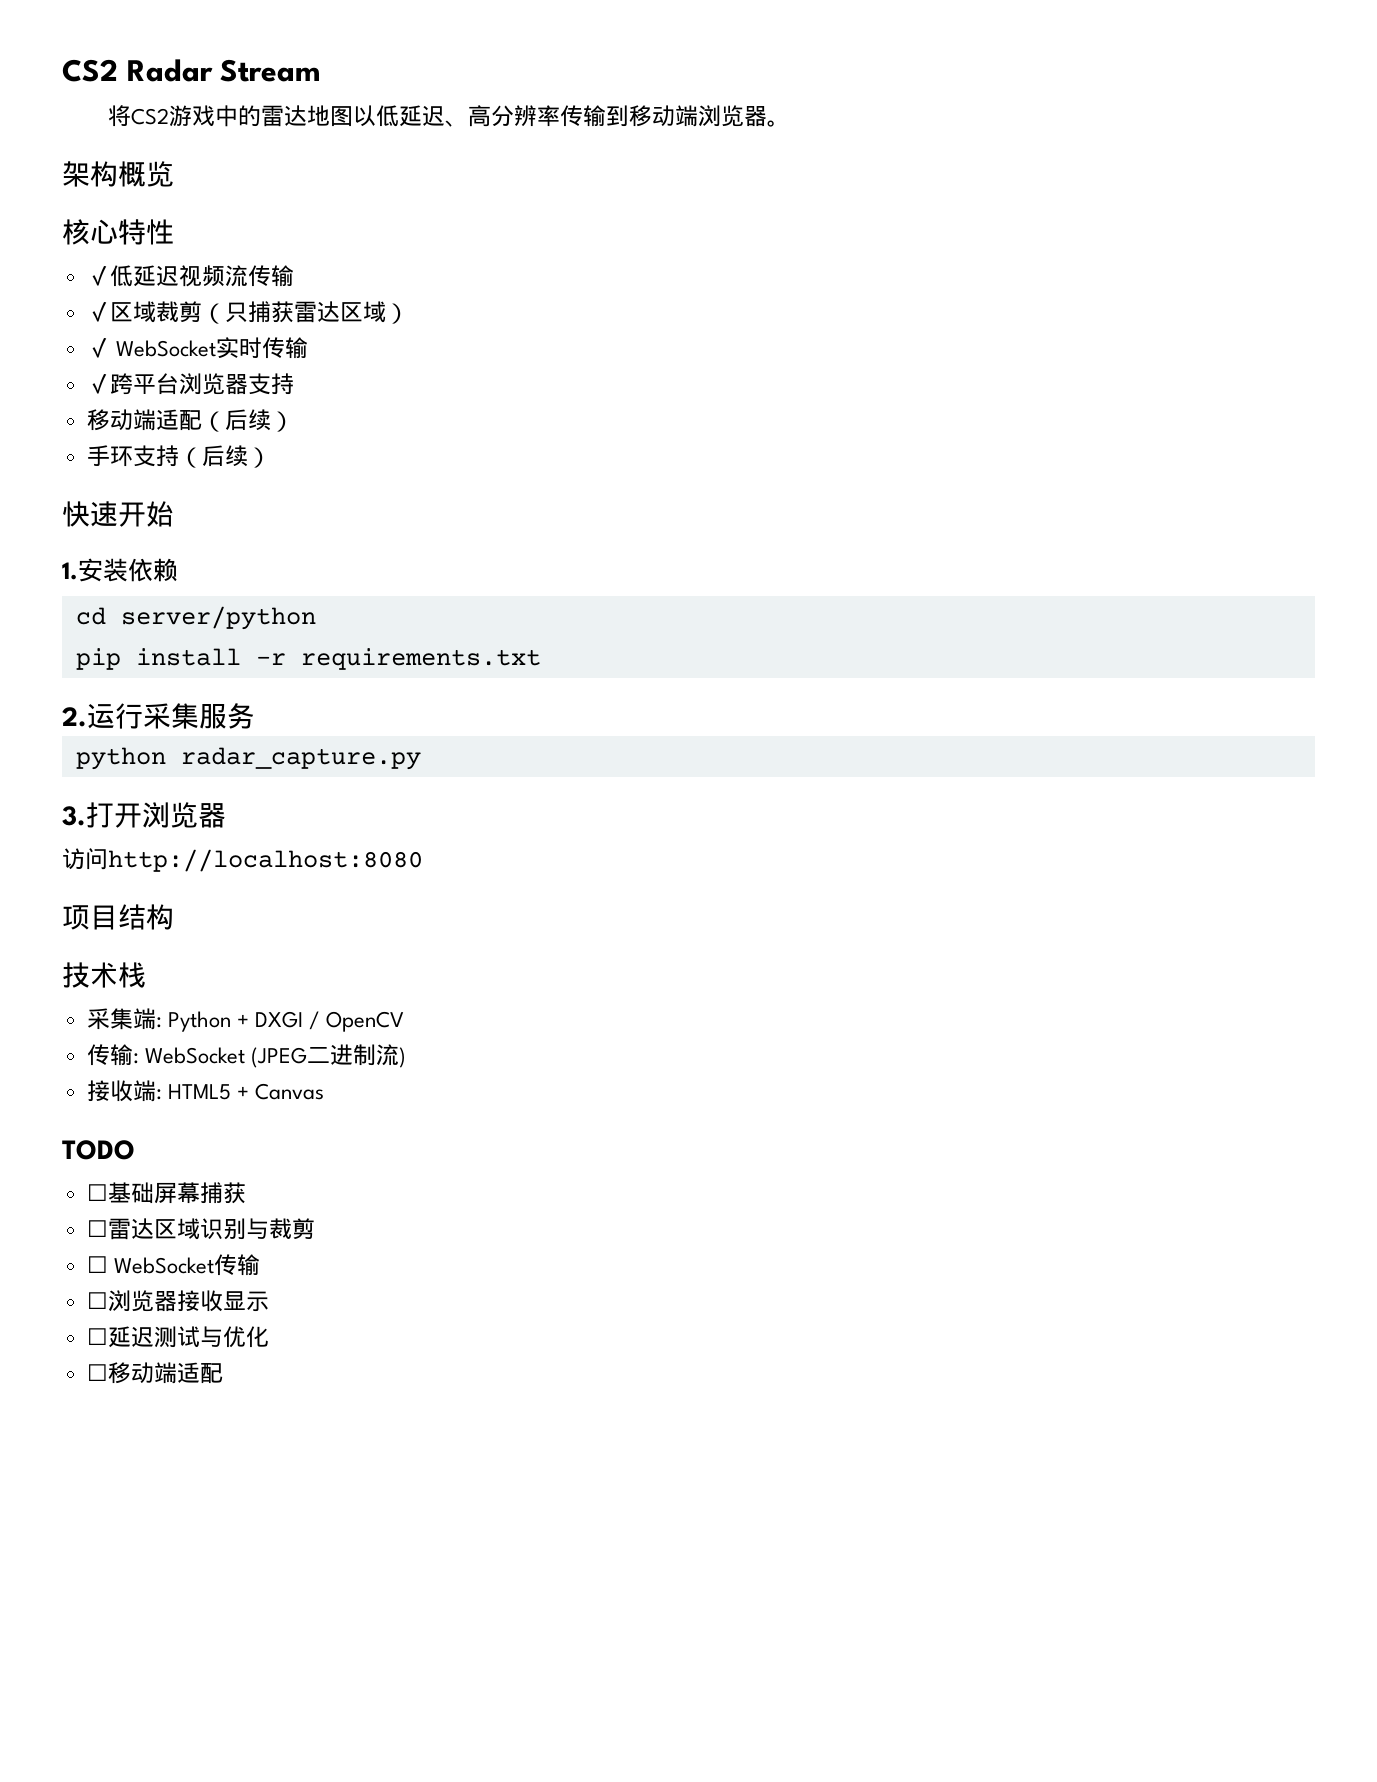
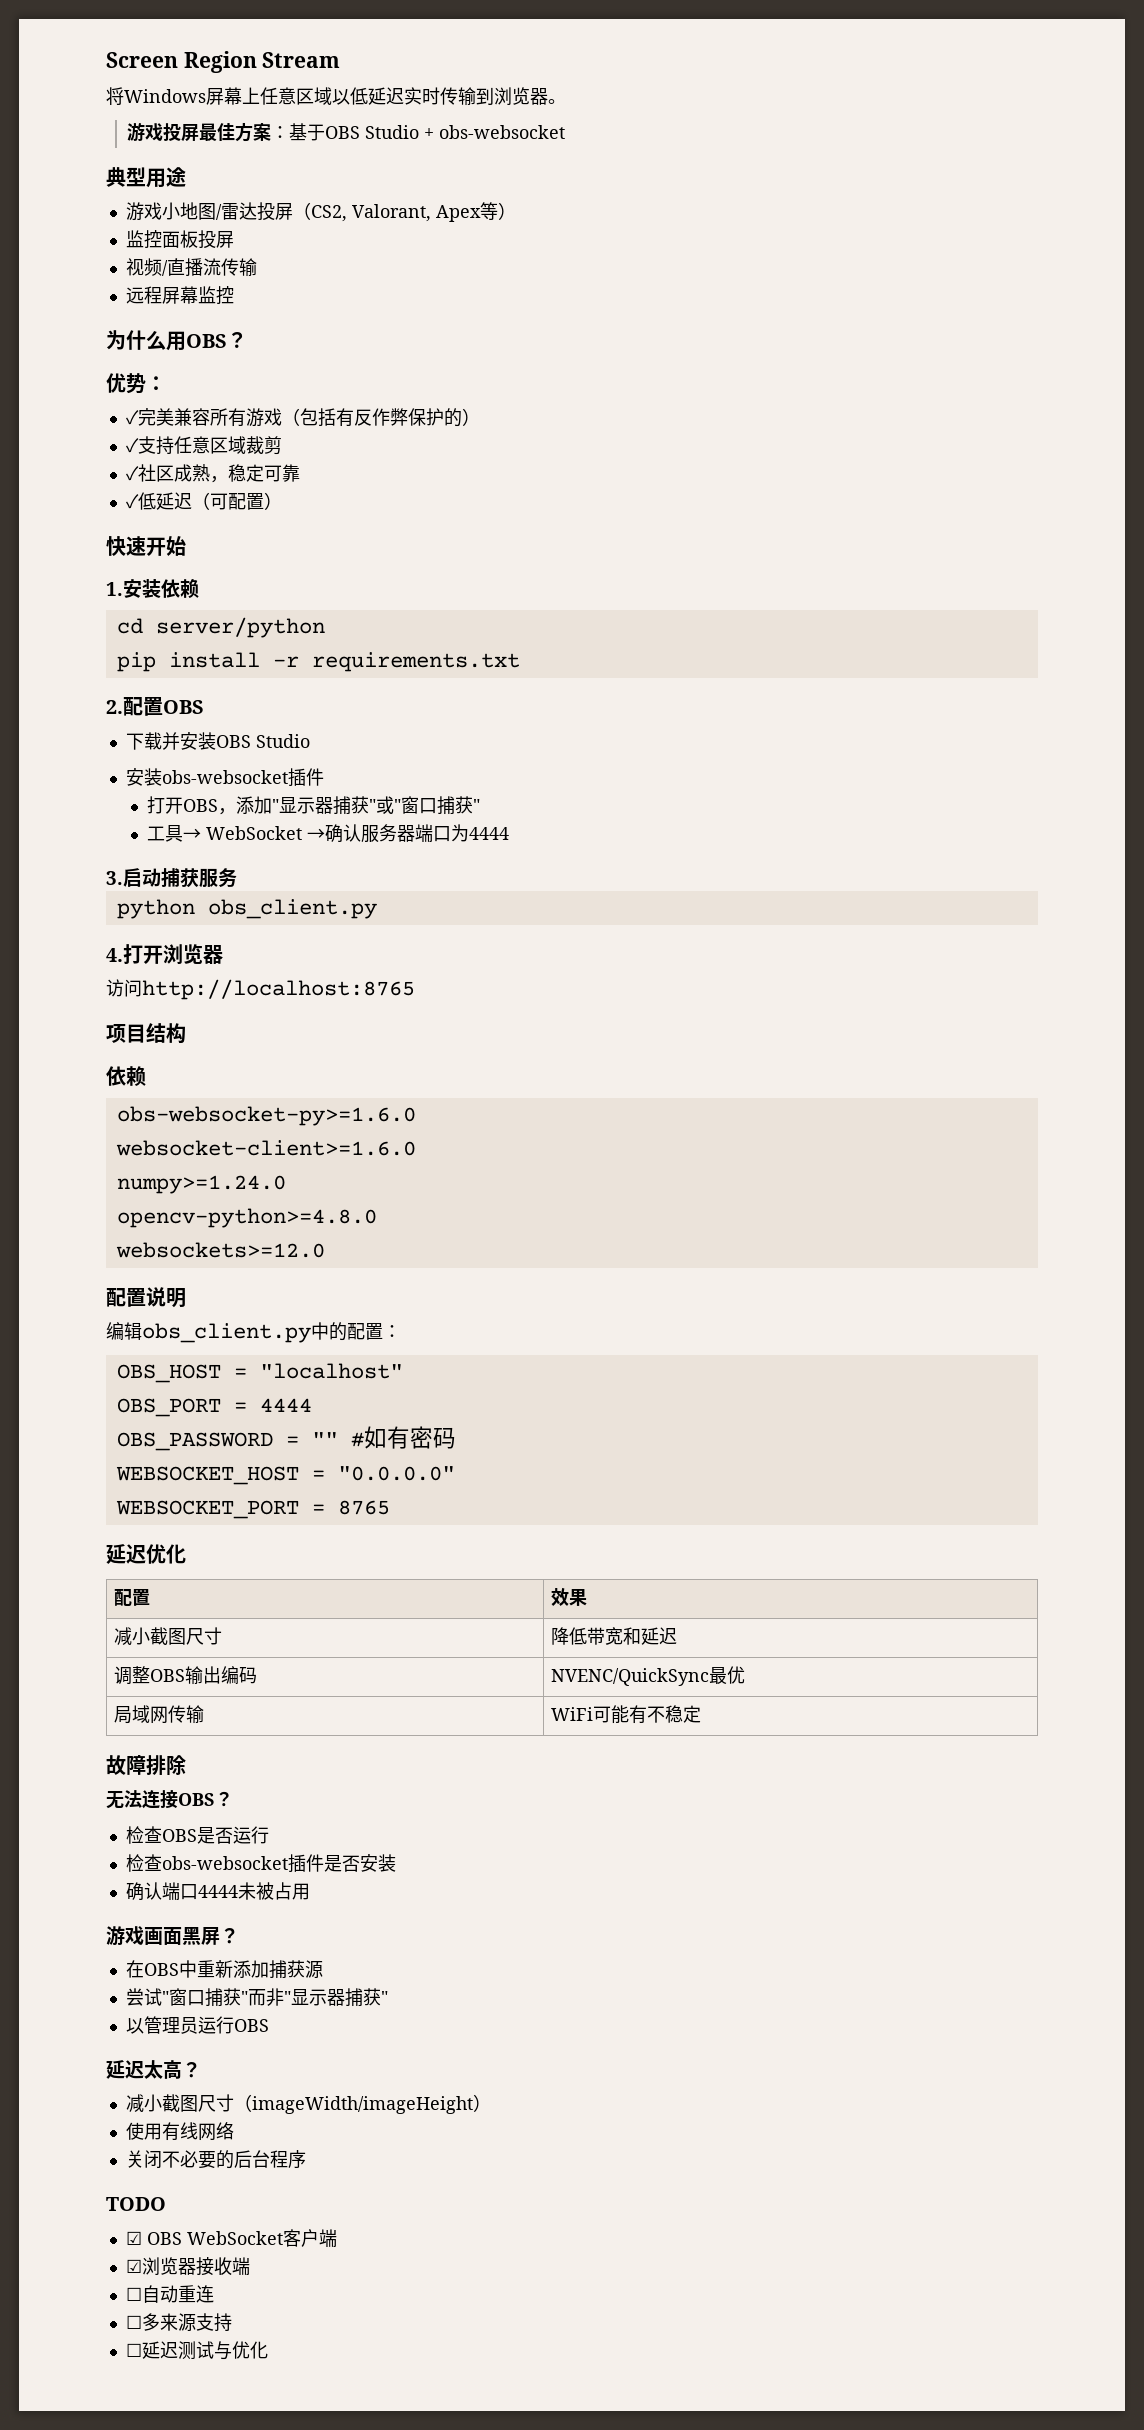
[62,59,213,82] CS2 Radar -> [106,51,257,73] Screen Region
[130,105,790,127] [62,161,174,187] [62,219,174,245] [86,265,294,287] [86,301,409,324] [86,337,308,359] [86,373,294,395] [86,409,294,432] [86,445,248,468] CS2游戏中的雷达地图以低延迟、高分辨率传输到移动端浏览器。 // 架构概览 // 核心特性 // ✓低延迟视频流传输 // ✓区域裁剪（只捕获雷达区域） // ✓ WebSocket实时传输 // ✓跨平台浏览器支持 // 移动端适配（后续） // 手环支持（后续 -> [124,87,566,106] [127,122,566,142] [106,167,186,188] [125,202,516,222] [125,230,234,249] [125,258,257,277] [125,286,234,305] [106,330,247,351] [106,373,166,394] [125,408,480,427] [125,436,282,455] [125,464,300,483] [125,492,264,510] Windows屏幕上任意区域以低延迟实时传输到浏览器。 // 游戏投屏最佳方案：基于OBS Studio + obs-websocket // 典型用途 // 游戏小地图/雷达投屏（CS2, Valorant, Apex等） // 监控面板投屏 // 视频/直播流传输 // 远程屏幕监控 // 为什么用OBS？ // 优势： // ✓完美兼容所有游戏（包括有反作弊保护的） // ✓支持任意区域裁剪 // ✓社区成熟，稳定可靠 // ✓低延迟（可配置
[87,703,199,729] 运行采集 -> [123,697,204,716] [125,732,310,750] [125,768,324,787] [147,796,481,815] [147,824,510,843] [106,868,199,888] 配置OBS // 下载并安装OBS Studio // 安装obs-websocket插件 // 打开OBS，添加"显示器捕获"或"窗口捕获" // 工具→ WebSocket →确认服务器端口为4444 // 3.启动捕获
[180,747,421,770] [62,806,86,826] radar_capture.py // 3. -> [207,899,377,919] [106,948,123,962] obs_client.py // 4.
[108,849,423,872] http://localhost:8080 -> [142,979,415,1000] http://localhost:8765
[62,962,146,988] [86,1008,405,1032] [86,1044,406,1068] [86,1080,324,1102] [62,1140,135,1160] [86,1182,246,1204] [86,1218,315,1240] [86,1254,260,1276] [86,1290,269,1312] 技术栈 // 采集端: Python + DXGI / OpenCV // 传输: WebSocket (JPEG二进制流) // 接收端: HTML5 + Canvas // TODO // ☐基础屏幕捕获 // ☐雷达区域识别与裁剪 // ☐ WebSocket传输 // ☐浏览器接收显示 -> [106,1066,146,1086] [116,1106,416,1126] [115,1140,416,1156] [116,1175,286,1194] [116,1208,377,1228] [115,1242,325,1258] [106,1287,186,1308] [106,1322,401,1343] [116,1363,403,1383] [116,1398,312,1417] [116,1426,456,1451] [115,1466,455,1485] [115,1500,390,1519] [106,1544,186,1564] [114,1589,151,1606] [551,1587,588,1606] [114,1627,223,1645] [551,1627,678,1645] [114,1666,258,1685] [551,1666,746,1686] [114,1705,205,1724] [551,1705,702,1724] [106,1755,186,1775] [106,1790,233,1809] [125,1826,269,1844] [125,1854,396,1873] [125,1882,310,1901] [106,1926,239,1946] [125,1960,323,1979] [125,1988,388,2007] [125,2016,269,2034] [106,2060,201,2079] [125,2094,491,2114] [125,2122,234,2141] [125,2150,306,2169] [106,2197,166,2211] [125,2229,337,2247] [125,2257,250,2276] [125,2285,214,2303] [125,2313,232,2332] 依赖 // obs-websocket-py>=1.6.0 // websocket-client>=1.6.0 // numpy>=1.24.0 // opencv-python>=4.8.0 // websockets>=12.0 // 配置说明 // 编辑obs_client.py中的配置： // OBS_HOST = "localhost" // OBS_PORT = 4444 // OBS_PASSWORD = "" #如有密码 // WEBSOCKET_HOST = "0.0.0.0" // WEBSOCKET_PORT = 8765 // 延迟优化 // 配置 | 效果 // 减小截图尺寸 | 降低带宽和延迟 // 调整OBS输出编码 | NVENC/QuickSync最优 // 局域网传输 | WiFi可能有不稳定 // 故障排除 // 无法连接OBS？ // 检查OBS是否运行 // 检查obs-websocket插件是否安装 // 确认端口4444未被占用 // 游戏画面黑屏？ // 在OBS中重新添加捕获源 // 尝试"窗口捕获"而非"显示器捕获" // 以管理员运行OBS // 延迟太高？ // 减小截图尺寸（imageWidth/imageHeight） // 使用有线网络 // 关闭不必要的后台程序 // TODO // ☑ OBS WebSocket客户端 // ☑浏览器接收端 // ☐自动重连 // ☐多来源支持
[86,1362,223,1384] // ☐移动端适配 -> (268, 2350) none

